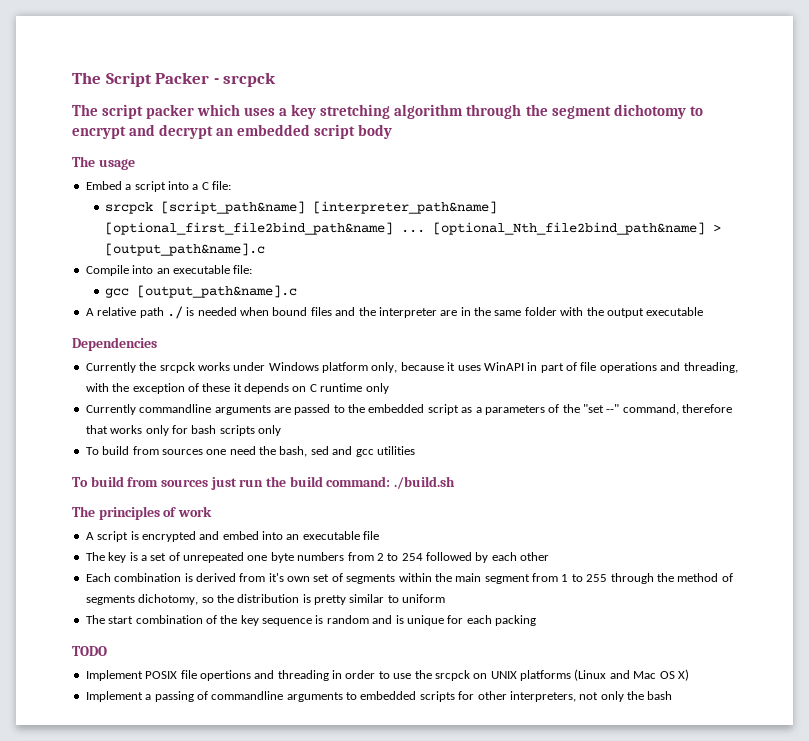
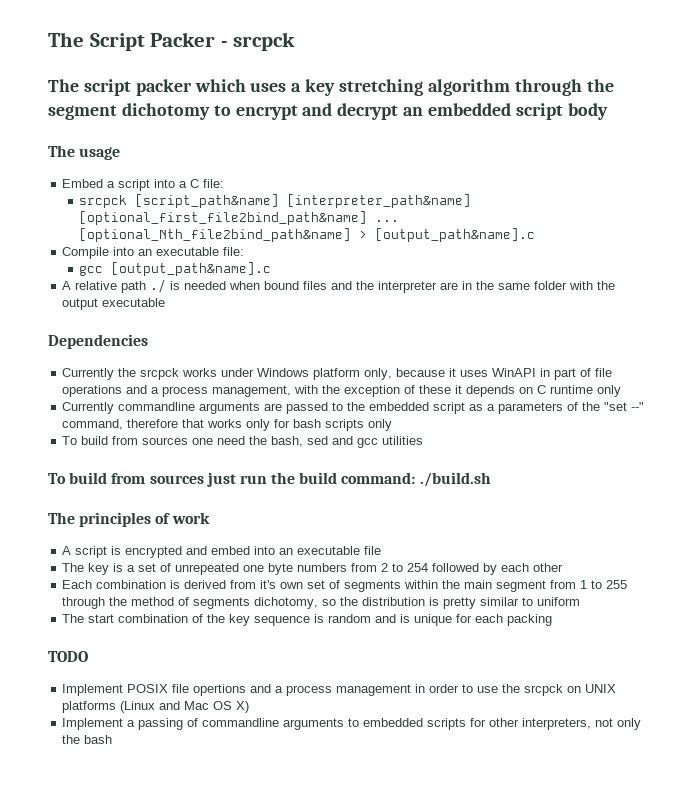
[683,362,738,373] threading, -> [151,385,292,397] a process management,
[277,670,329,681] threading -> [275,684,412,696] a process management

